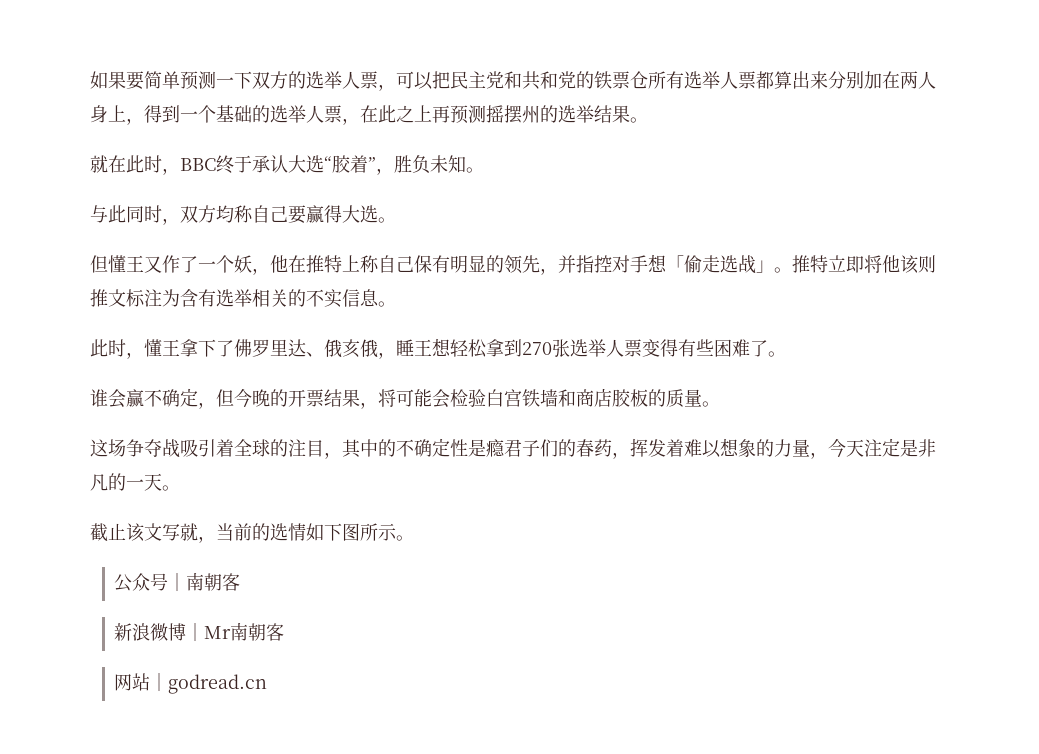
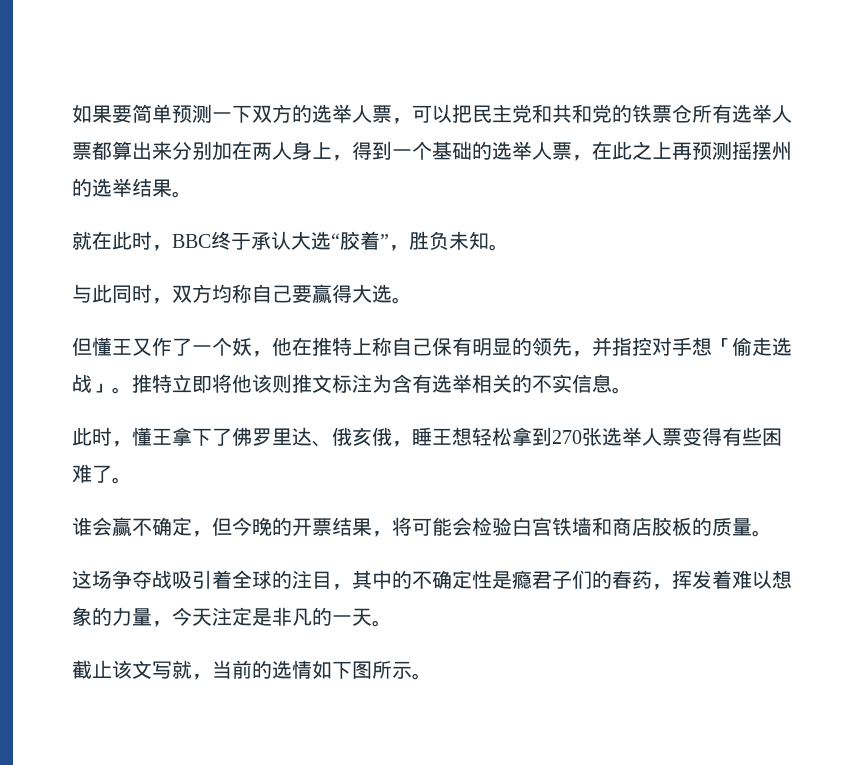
[114,572,241,592] [114,622,285,642] [114,673,268,694] // 公众号｜南朝客 // 新浪微博｜Mr南朝客 // 网站｜godread.cn -> (432, 676) none

